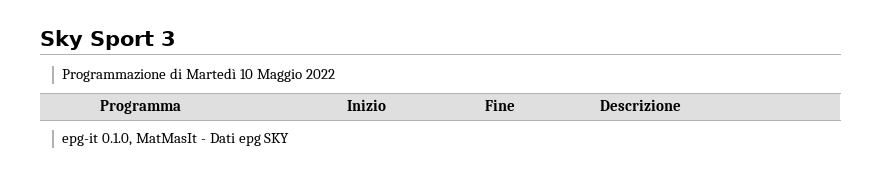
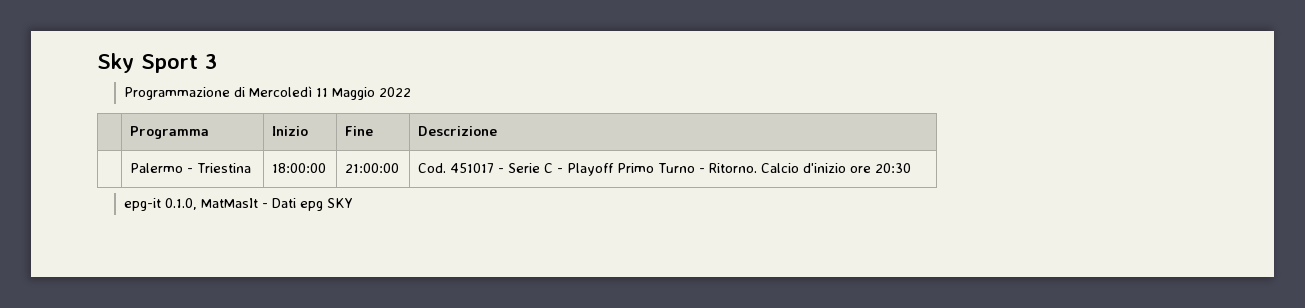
[185,68,253,79] Martedì 10 -> [249,86,329,97] Mercoledì 11
(681, 105) none -> [129,163,251,173] [271,163,326,173] [344,163,399,173] [417,163,911,176] // | Palermo - Triestina | 18:00:00 | 21:00:00 | Cod. 451017 - Serie C - Playoff Primo Turno - Ritorno. Calcio d'inizio ore 20:30

